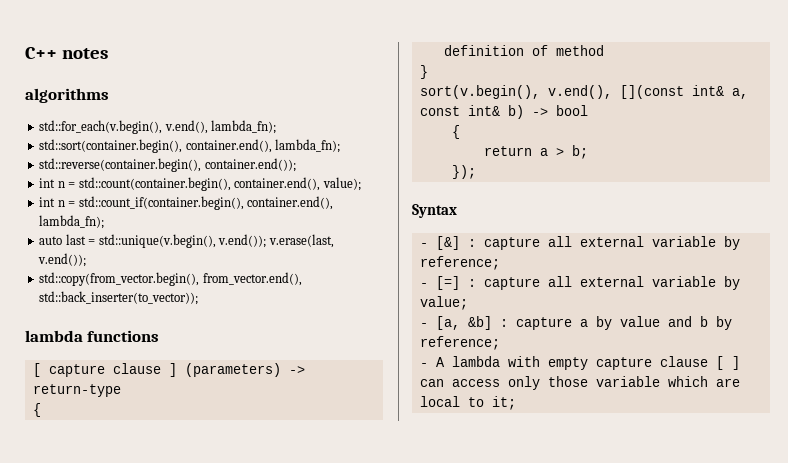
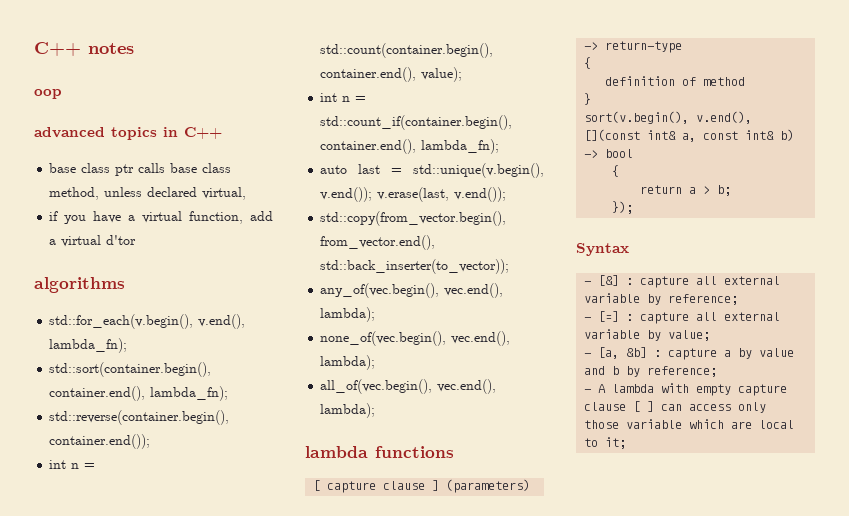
(108, 53) none -> [34,89,62,99] [34,127,222,140] [49,163,232,176] [49,187,247,200] [49,211,273,224] [49,235,137,247] // oop // advanced topics in C++ // base class ptr calls base class method, unless declared virtual, // if you have a virtual function, add a virtual d'tor
(199, 298) none -> [320,283,504,298] [320,307,376,322] [320,331,511,346] [320,355,376,370] [320,379,497,394] [320,403,376,418] // any_of(vec.begin(), vec.end(), lambda); // none_of(vec.begin(), vec.end(), lambda); // all_of(vec.begin(), vec.end(), lambda);

